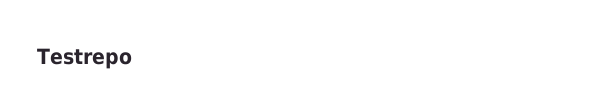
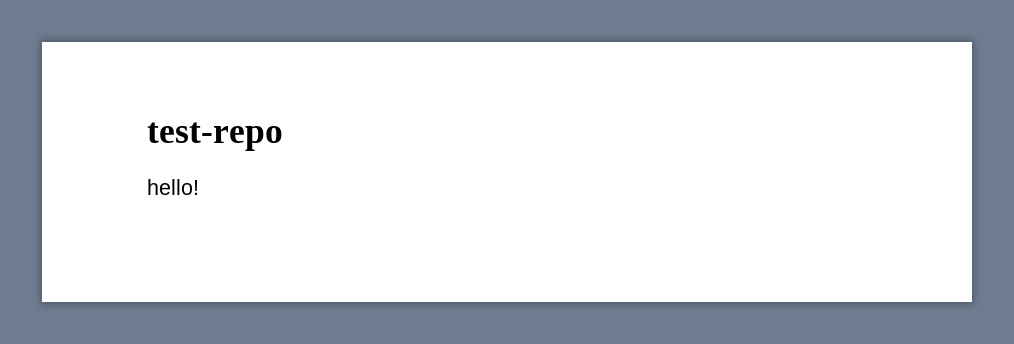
[37,48,132,69] Testrepo -> [147,122,283,151] [147,179,199,195] test-repo // hello!

